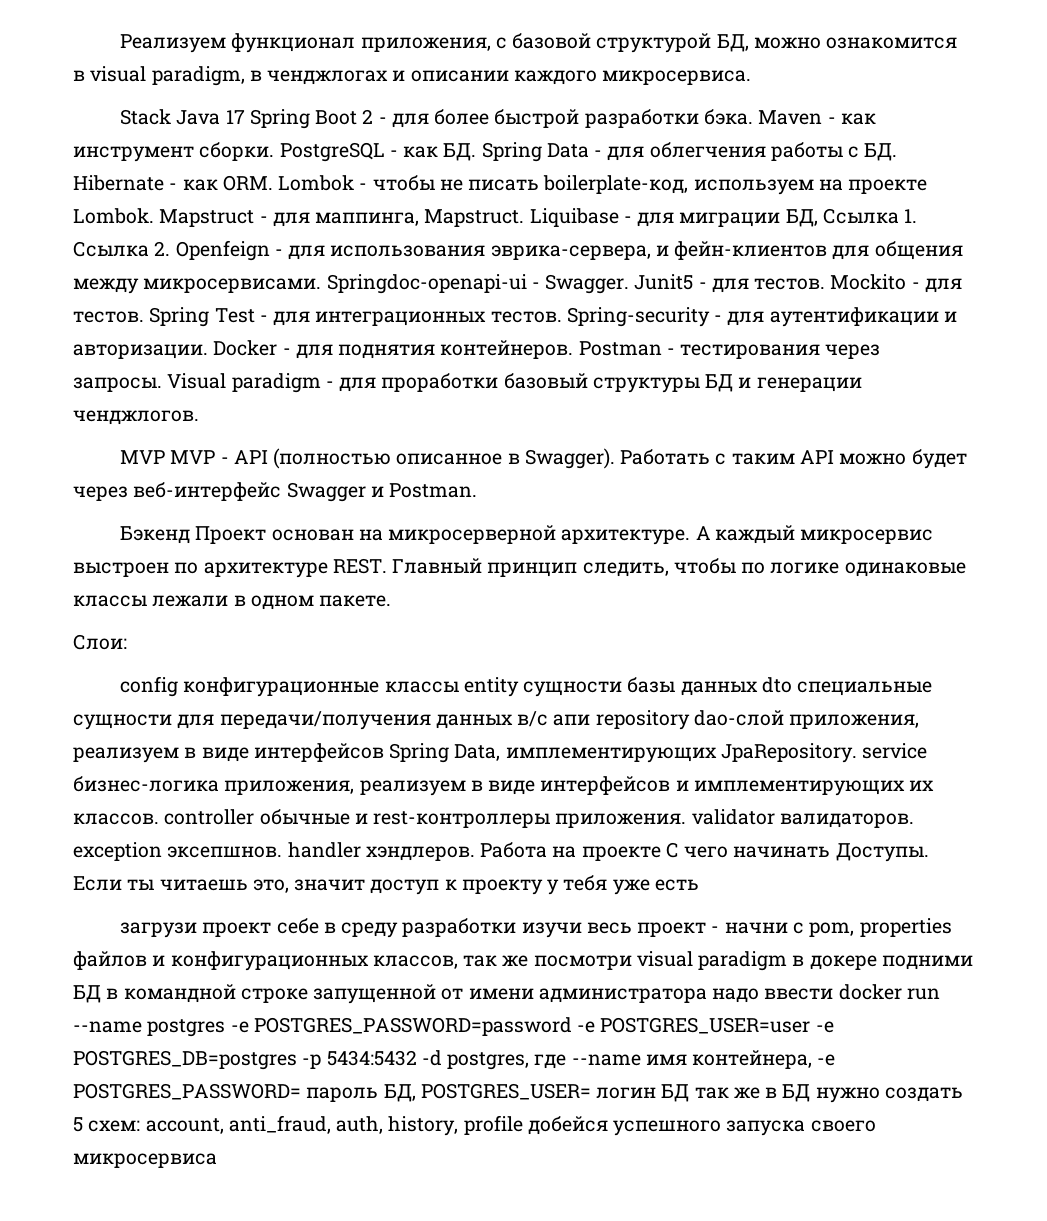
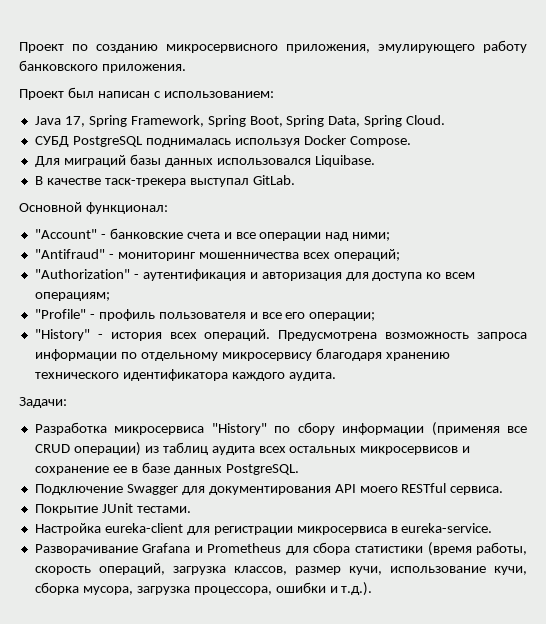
[120,33,958,53] [73,66,752,86] [120,109,876,129] [73,142,898,162] [73,175,928,195] [73,208,918,227] [73,240,963,261] [73,274,962,294] [73,307,957,327] [73,340,881,359] [73,373,862,393] [73,410,199,425] [120,448,967,469] [73,482,478,502] [120,525,934,545] [73,558,966,578] [73,595,392,610] [73,634,127,650] [120,676,933,697] [73,710,920,730] [73,743,928,763] [73,776,935,796] [73,809,914,828] [73,842,929,862] [73,875,699,895] [120,918,952,938] [73,951,973,971] [73,984,940,1004] [73,1017,834,1037] [73,1050,836,1070] [73,1083,963,1103] [73,1115,876,1136] [73,1153,217,1168] Реализуем функционал приложения, с базовой структурой БД, можно ознакомится в visual paradigm, в ченджлогах и описании каждого микросервиса. // Stack Java 17 Spring Boot 2 - для более быстрой разработки бэка. Maven - как инструмент сборки. PostgreSQL - как БД. Spring Data - для облегчения работы с БД. Hibernate - как ORM. Lombok - чтобы не писать boilerplate-код, используем на проекте Lombok. Mapstruct - для маппинга, Mapstruct. Liquibase - для миграции БД, Ссылка 1. Ссылка 2. Openfeign - для использования эврика-сервера, и фейн-клиентов для общения между микросервисами. Springdoc-openapi-ui - Swagger. Junit5 - для тестов. Mockito - для тестов. Spring Test - для интеграционных тестов. Spring-security - для аутентификации и авторизации. Docker - для поднятия контейнеров. Postman - тестирования через запросы. Visual paradigm - для проработки базовый структуры БД и генерации ченджлогов. // MVP MVP - API (полностью описанное в Swagger). Работать с таким API можно будет через веб-интерфейс Swagger и Postman. // Бэкенд Проект основан на микросерверной архитектуре. А каждый микросервис выстроен по архитектуре REST. Главный принцип следить, чтобы по логике одинаковые классы лежали в одном пакете. // Слои: // config конфигурационные классы entity сущности базы данных dto специальные сущности для передачи/получения данных в/с апи repository dao-слой приложения, реализуем в виде интерфейсов Spring Data, имплементирующих JpaRepository. service бизнес-логика приложения, реализуем в виде интерфейсов и имплементирующих их классов. controller обычные и rest-контроллеры приложения. validator валидаторов. exception эксепшнов. handler хэндлеров. Работа на проекте С чего начинать Доступы. Если ты читаешь это, значит доступ к проекту у тебя уже есть // загрузи проект себе в среду разработки изучи весь проект - начни с pom, properties файлов и конфигурационных классов, так же посмотри visual paradigm в докере подними БД в командной строке запущенной от имени администратора надо ввести docker run --name postgres -e POSTGRES_PASSWORD=password -e POSTGRES_USER=user -e POSTGRES_DB=postgres -p 5434:5432 -d postgres, где --name имя контейнера, -e POSTGRES_PASSWORD= пароль БД, POSTGRES_USER= логин БД так же в БД нужно создать 5 схем: account, anti_fraud, auth, history, profile добейся успешного запуска своего микросервиса -> [19,40,527,53] [19,60,186,73] [19,87,274,100] [34,115,446,127] [34,135,411,147] [34,154,375,167] [34,175,295,187] [19,202,168,214] [34,228,391,241] [34,249,400,261] [34,269,476,281] [34,292,110,301] [34,309,376,321] [34,329,527,341] [34,348,450,361] [34,369,336,381] [19,397,67,408] [34,422,528,436] [34,442,471,456] [34,462,299,475] [34,483,504,495] [34,503,191,515] [34,523,493,535] [34,542,528,556] [34,563,527,575] [34,582,373,596] Проект по созданию микросервисного приложения, эмулирующего работу банковского приложения. // Проект был написан с использованием: // Java 17, Spring Framework, Spring Boot, Spring Data, Spring Cloud. // СУБД PostgreSQL поднималась используя Docker Compose. // Для миграций базы данных использовался Liquibase. // В качестве таск-трекера выступал GitLab. // Основной функционал: // "Account" - банковские счета и все операции над ними; // "Antifraud" - мониторинг мошенничества всех операций; // "Authorization" - аутентификация и авторизация для доступа ко всем операциям; // "Profile" - профиль пользователя и все его операции; // "History" - история всех операций. Предусмотрена возможность запроса информации по отдельному микросервису благодаря хранению технического идентификатора каждого аудита. // Задачи: // Разработка микросервиса "History" по сбору информации (применяя все CRUD операции) из таблиц аудита всех остальных микросервисов и сохранение ее в базе данных PostgreSQL. // Подключение Swagger для документирования API моего RESTful сервиса. // Покрытие JUnit тестами. // Настройка eureka-client для регистрации микросервиса в eureka-service. // Разворачивание Grafana и Prometheus для сбора статистики (время работы, скорость операций, загрузка классов, размер кучи, использование кучи, сборка мусора, загрузка процессора, ошибки и т.д.).

